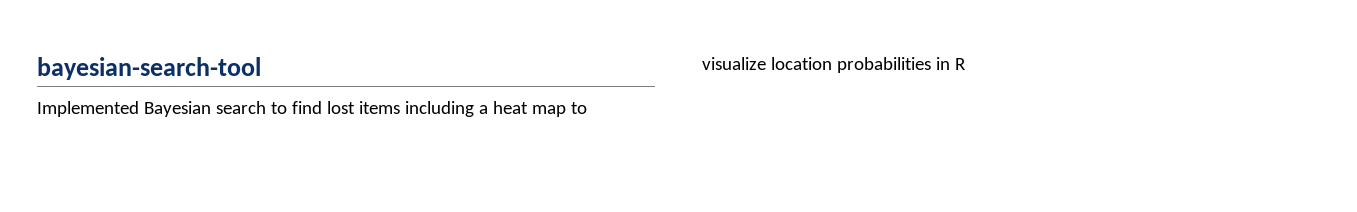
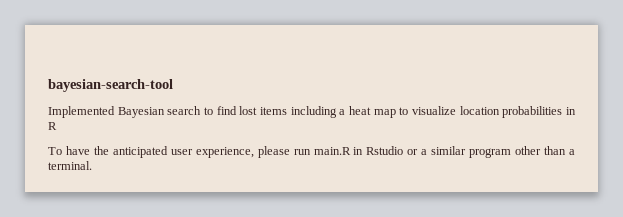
(966, 64) none -> [48,146,575,158] [48,161,92,170] // To have the anticipated user experience, please run main.R in Rstudio or a similar program other than a terminal.

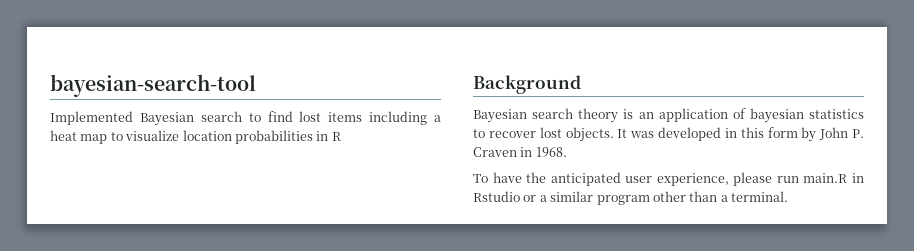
(57, 126) none -> [473,75,581,94] [473,108,864,123] [473,127,864,142] [473,147,567,157] // Background // Bayesian search theory is an application of bayesian statistics to recover lost objects. It was developed in this form by John P. Craven in 1968.

